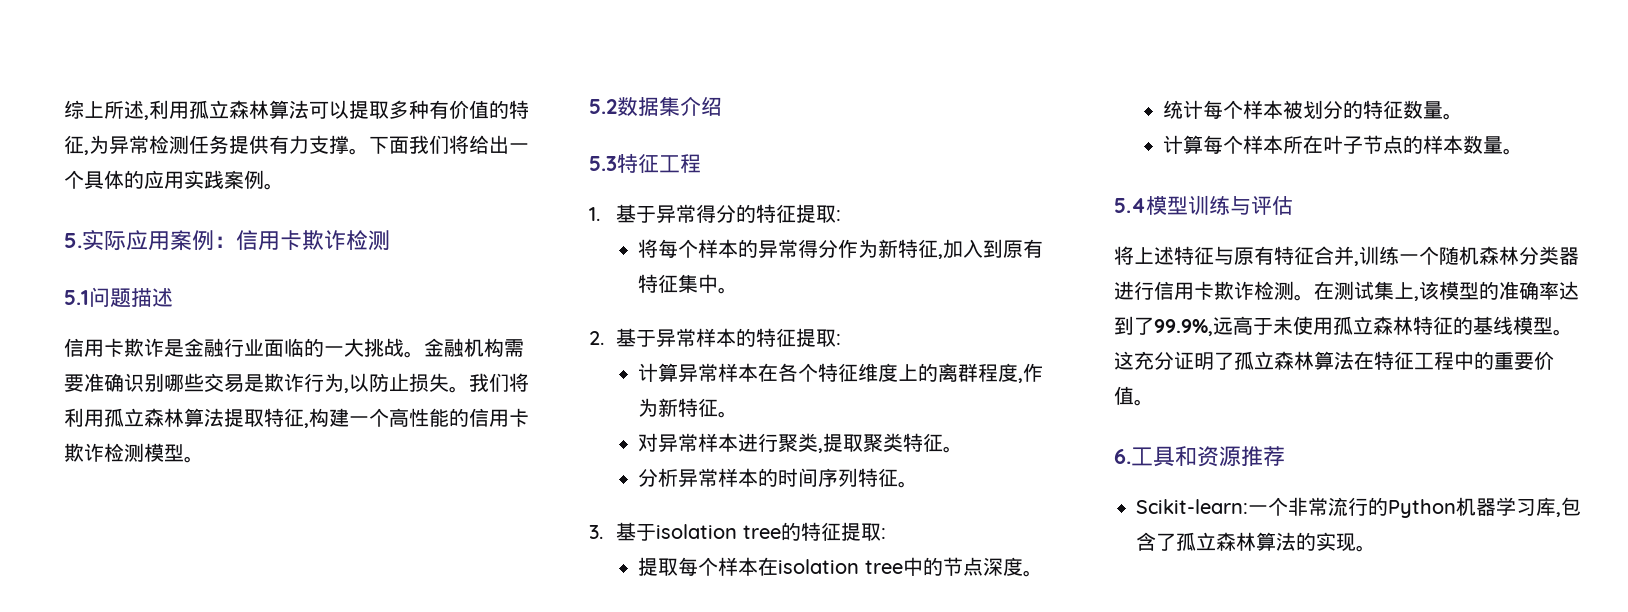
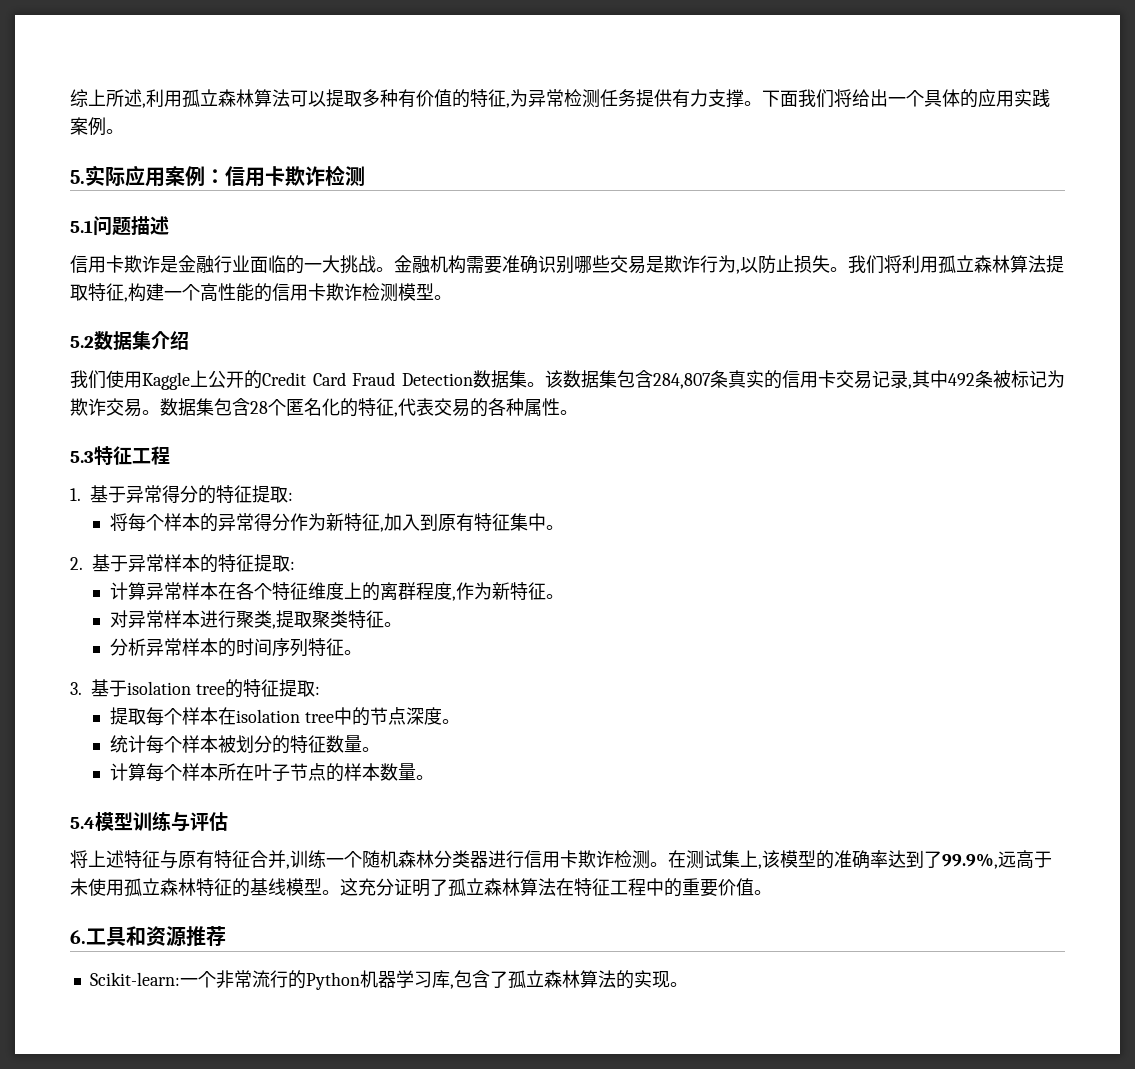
(722, 106) none -> [70,370,1065,390] [70,398,578,417] // 我们使用Kaggle上公开的Credit Card Fraud Detection数据集。该数据集包含284,807条真实的信用卡交易记录,其中492条被标记为欺诈交易。数据集包含28个匿名化的特征,代表交易的各种属性。

